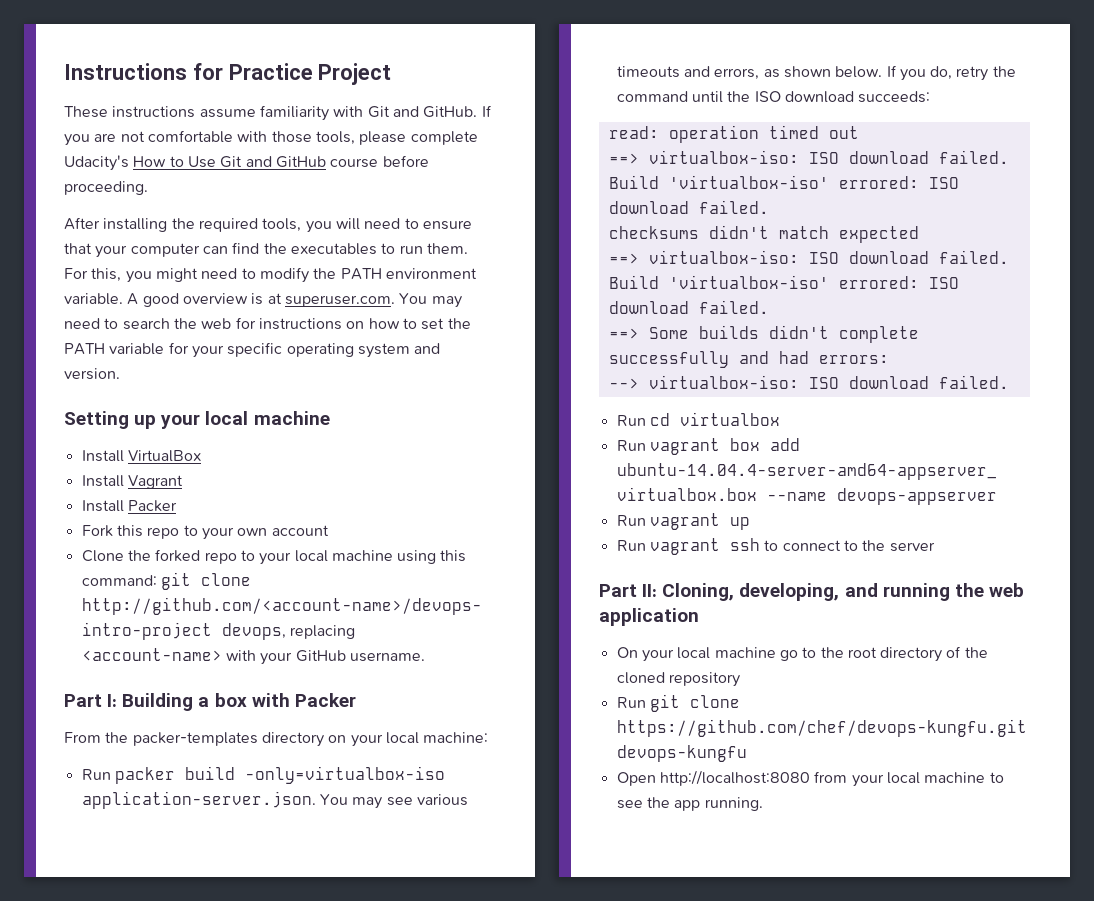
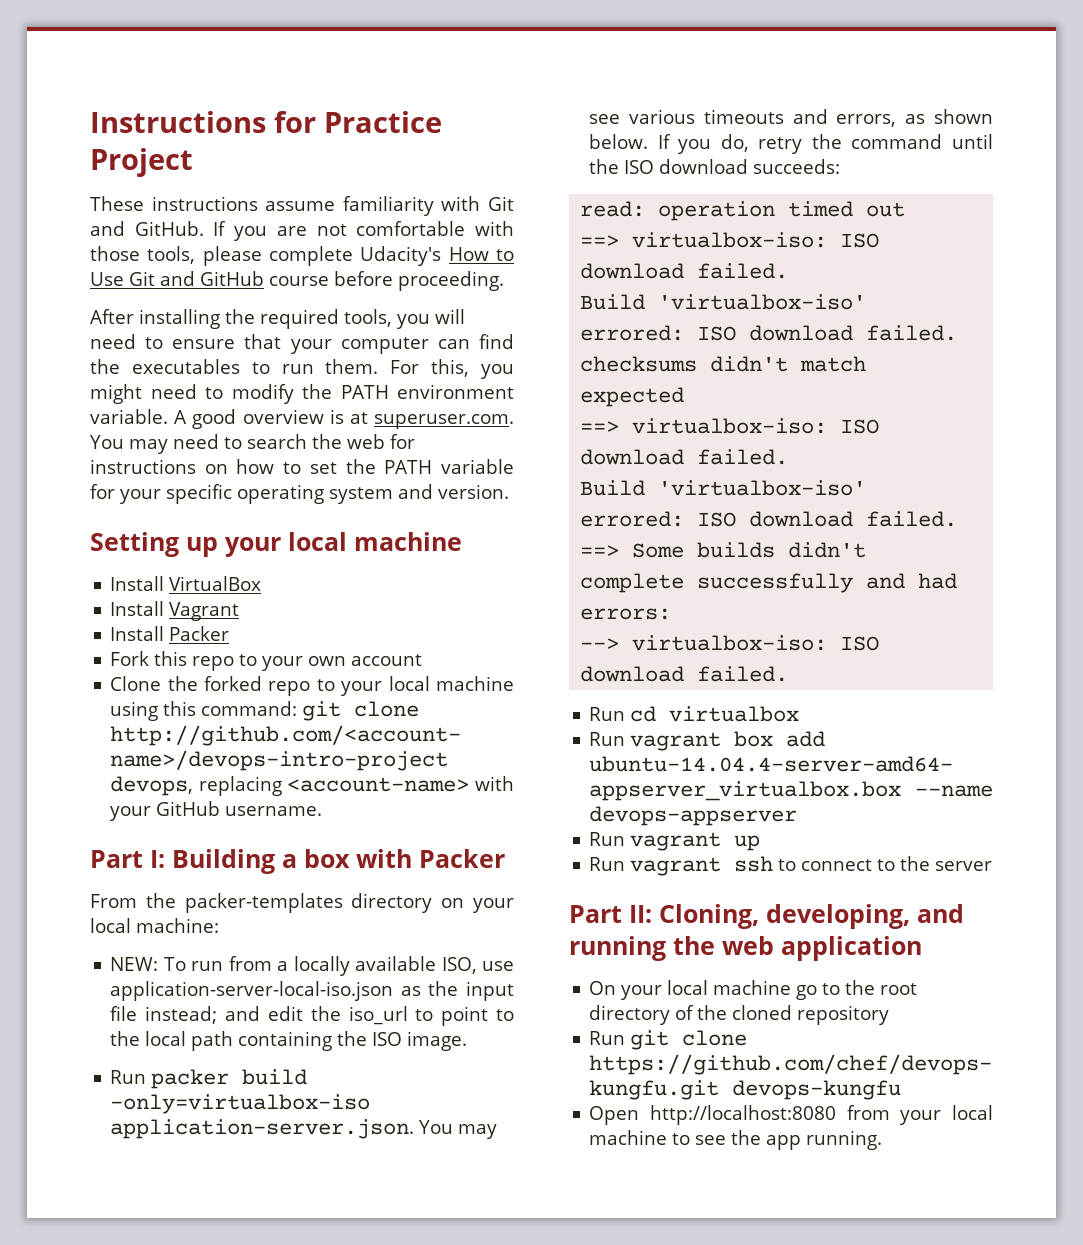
(489, 737) none -> [110,956,514,976] [110,981,514,1001] [110,1006,514,1026] [110,1031,468,1051] // NEW: To run from a locally available ISO, use application-server-local-iso.json as the input file instead; and edit the iso_url to point to the local path containing the ISO image.

